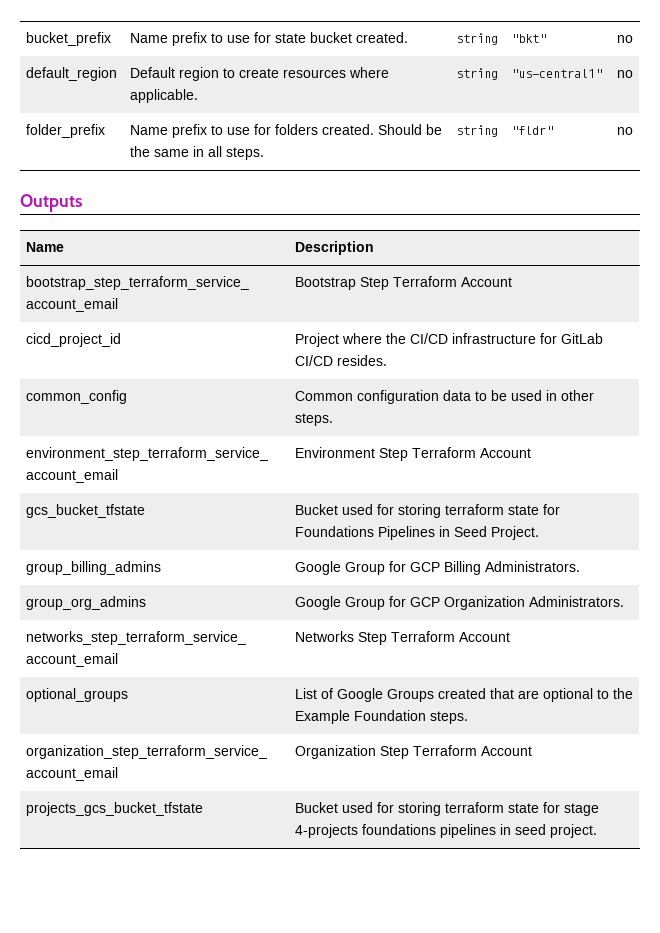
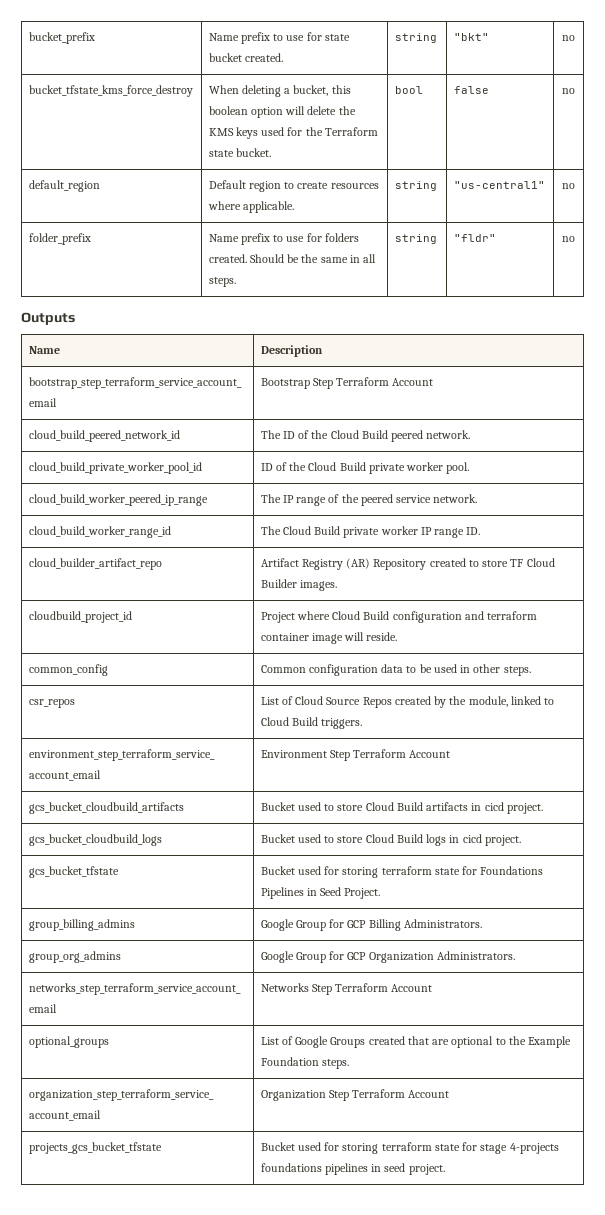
(633, 39) none -> [28,85,193,97] [208,85,351,97] [208,106,356,118] [208,127,378,139] [208,148,271,157] [394,86,423,94] [453,86,489,94] [562,88,575,94] // bucket_tfstate_kms_force_destroy | When deleting a bucket, this boolean option will delete the KMS keys used for the Terraform state bucket. | bool | false | no
[26,333,122,347] [295,333,604,347] [295,355,388,366] cicd_project_id | Project where the CI/CD infrastructure for GitLab CI/CD resides. -> [28,430,180,442] [260,430,471,442] [28,462,202,474] [260,462,470,474] [28,494,208,506] [260,494,478,506] [28,526,171,538] [260,526,481,538] [28,558,162,570] [260,558,555,570] [260,579,337,591] [28,611,132,623] [260,611,538,623] [260,632,398,644] cloud_build_peered_network_id | The ID of the Cloud Build peered network. // cloud_build_private_worker_pool_id | ID of the Cloud Build private worker pool. // cloud_build_worker_peered_ip_range | The IP range of the peered service network. // cloud_build_worker_range_id | The Cloud Build private worker IP range ID. // cloud_builder_artifact_repo | Artifact Registry (AR) Repository created to store TF Cloud Builder images. // cloudbuild_project_id | Project where Cloud Build configuration and terraform container image will reside.
(334, 419) none -> [28,699,75,708] [260,696,555,708] [260,717,363,729] // csr_repos | List of Cloud Source Repos created by the module, linked to Cloud Build triggers.
(532, 453) none -> [28,802,184,814] [260,802,543,814] [28,834,162,846] [260,834,521,846] // gcs_bucket_cloudbuild_artifacts | Bucket used to store Cloud Build artifacts in cicd project. // gcs_bucket_cloudbuild_logs | Bucket used to store Cloud Build logs in cicd project.

